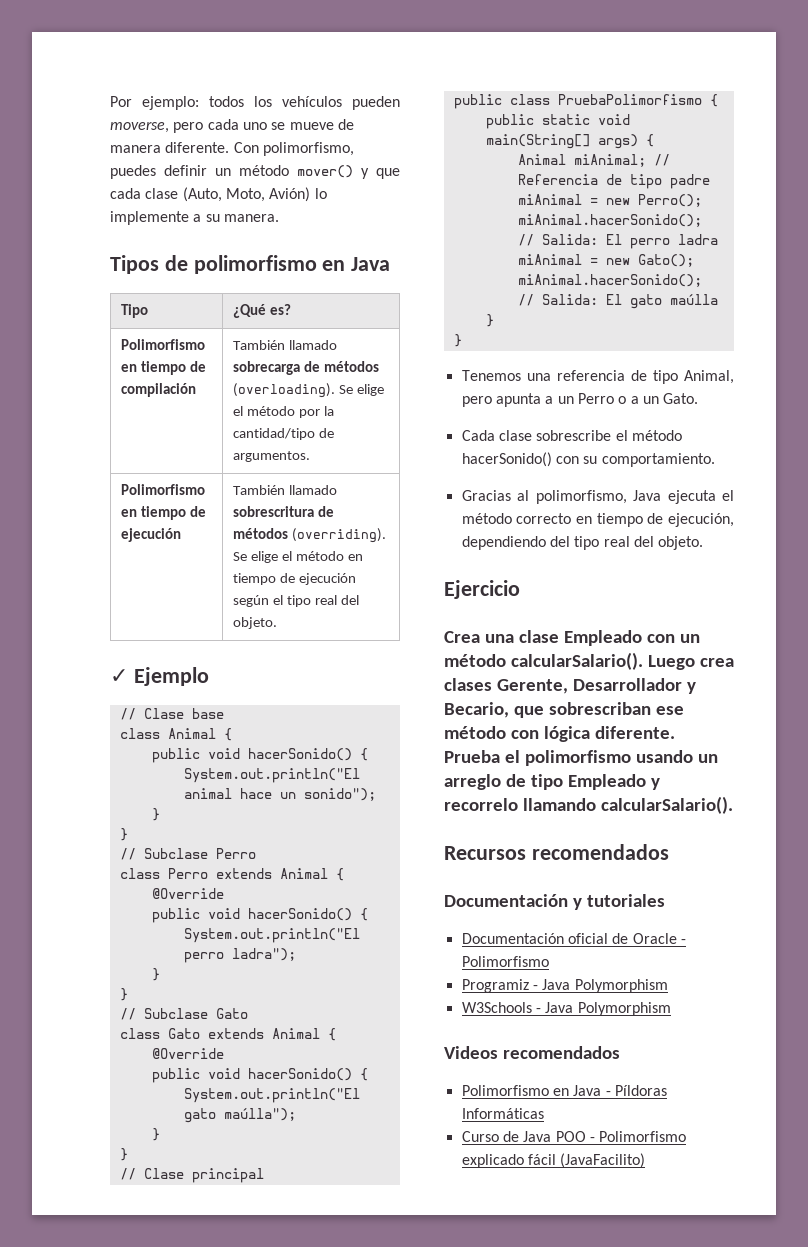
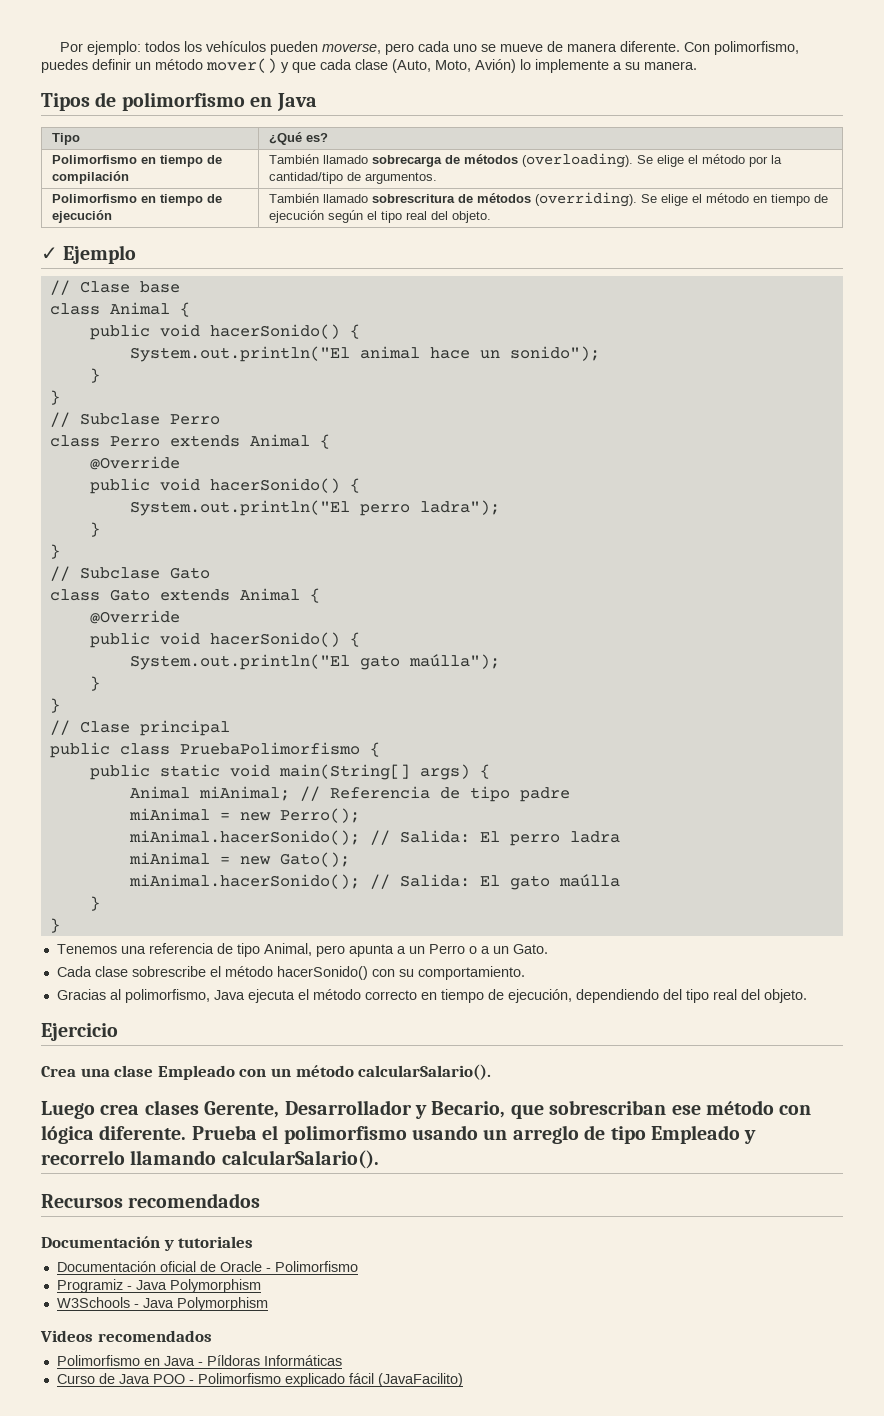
(643, 661) none -> (492, 1072) //

